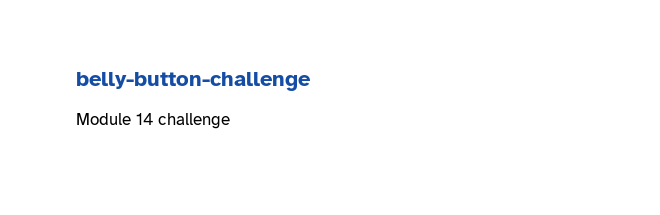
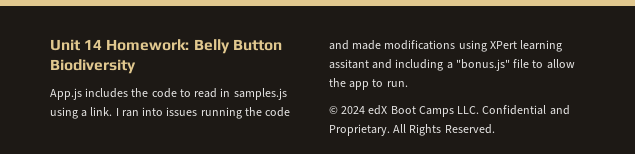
[76,72,311,91] [76,113,230,129] belly-button-challenge // Module 14 challenge -> [50,39,282,54] [50,59,136,74] [50,88,287,100] [50,107,291,119] [329,40,563,52] [329,59,575,71] [329,78,408,90] [329,105,570,117] [329,124,495,136] Unit 14 Homework: Belly Button Biodiversity // App.js includes the code to read in samples.js using a link. I ran into issues running the code and made modifications using XPert learning assitant and including a "bonus.js" file to allow the app to run. // © 2024 edX Boot Camps LLC. Confidential and Proprietary. All Rights Reserved.

